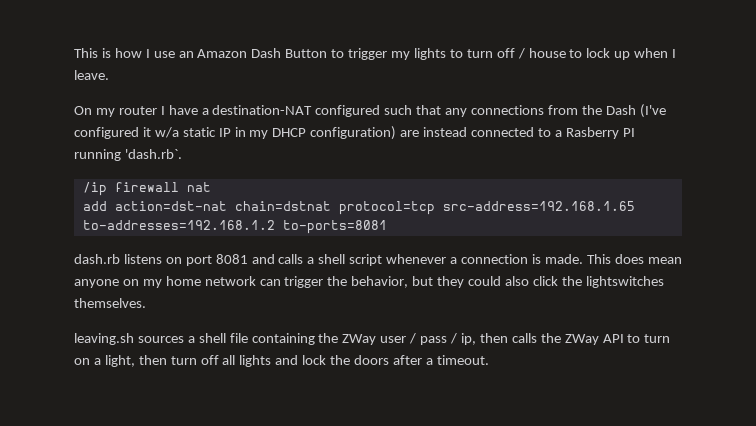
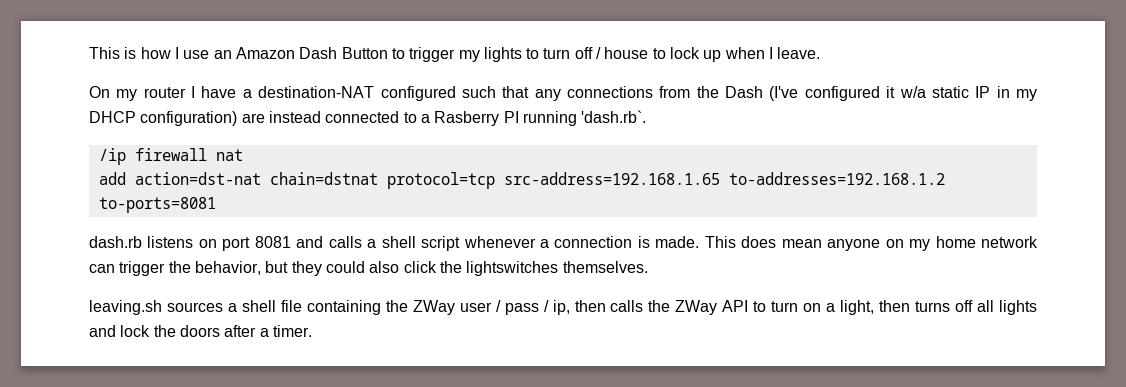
[170,356,197,365] turn -> [915,301,951,312] turns
[436,355,489,365] timeout. -> [272,325,312,337] timer.

